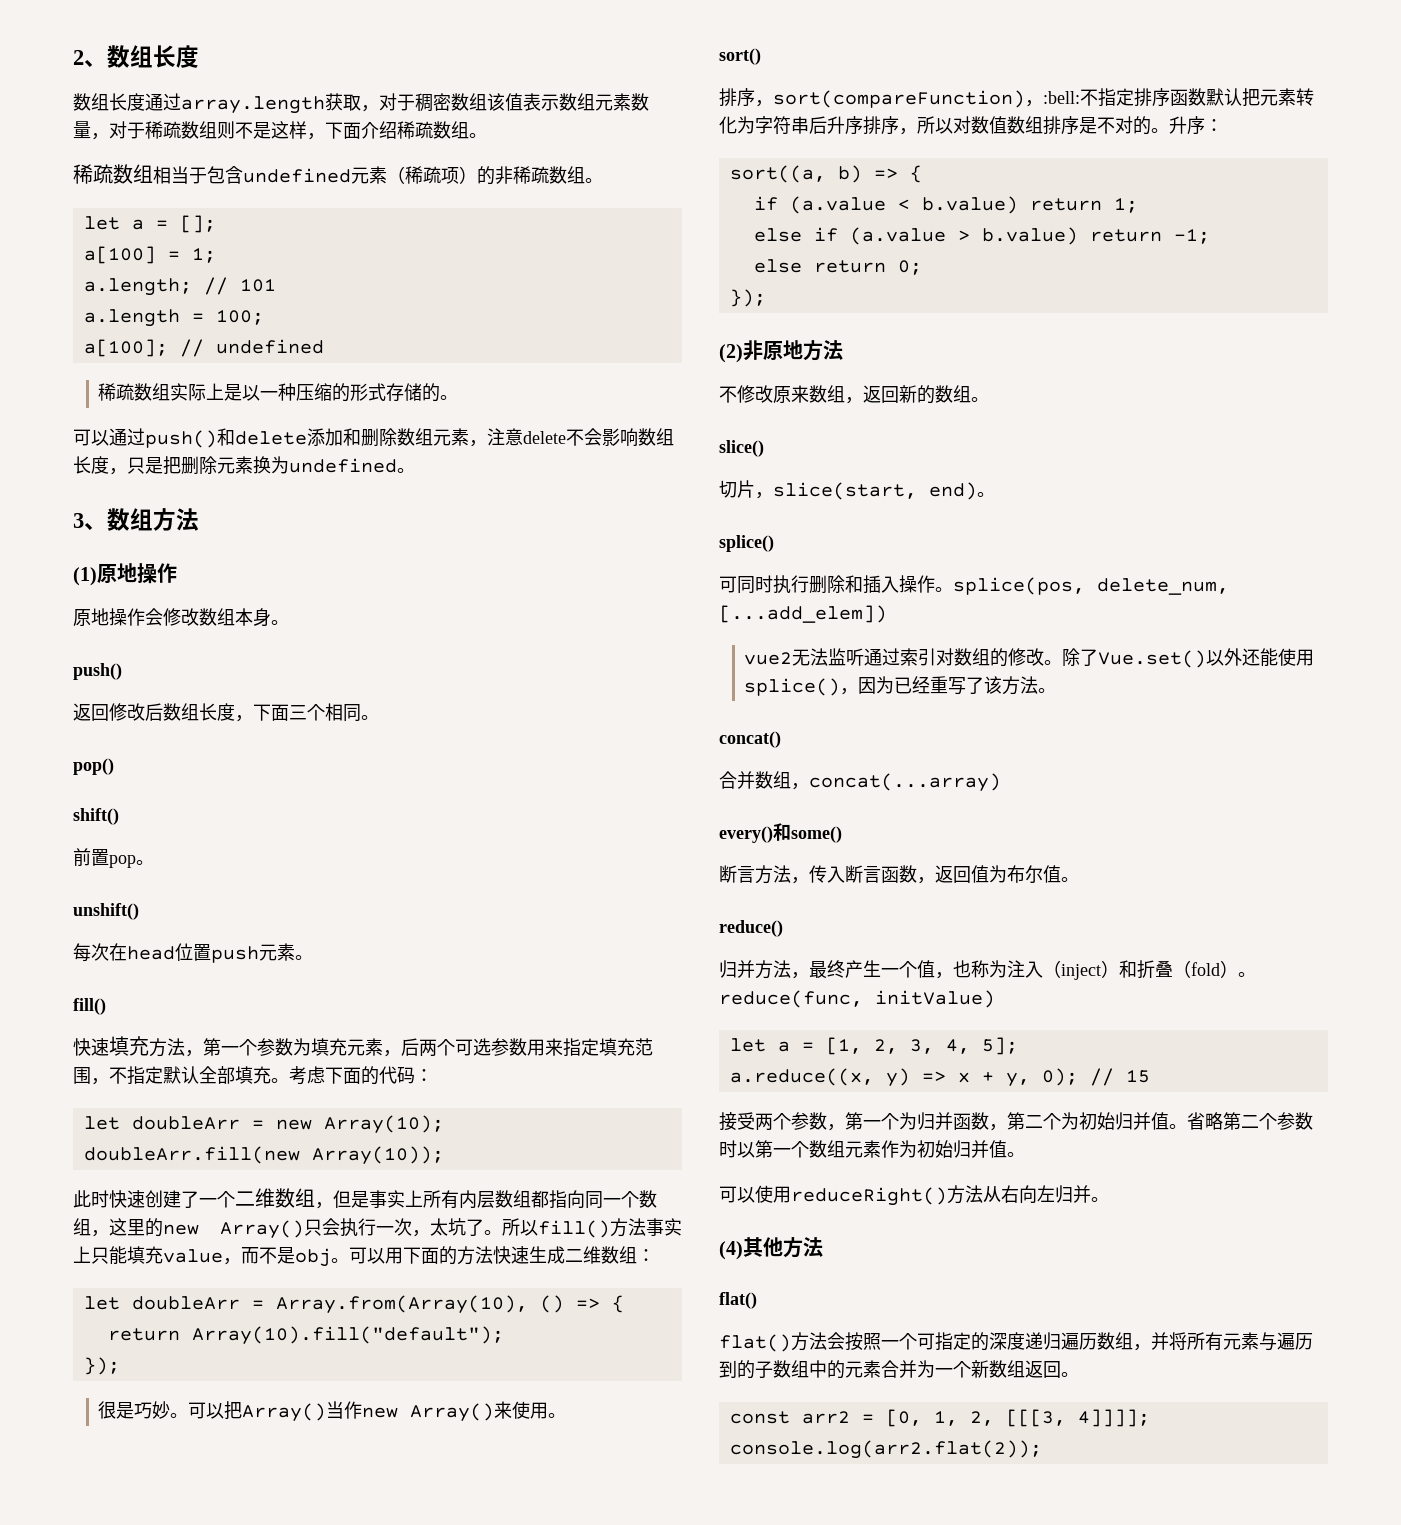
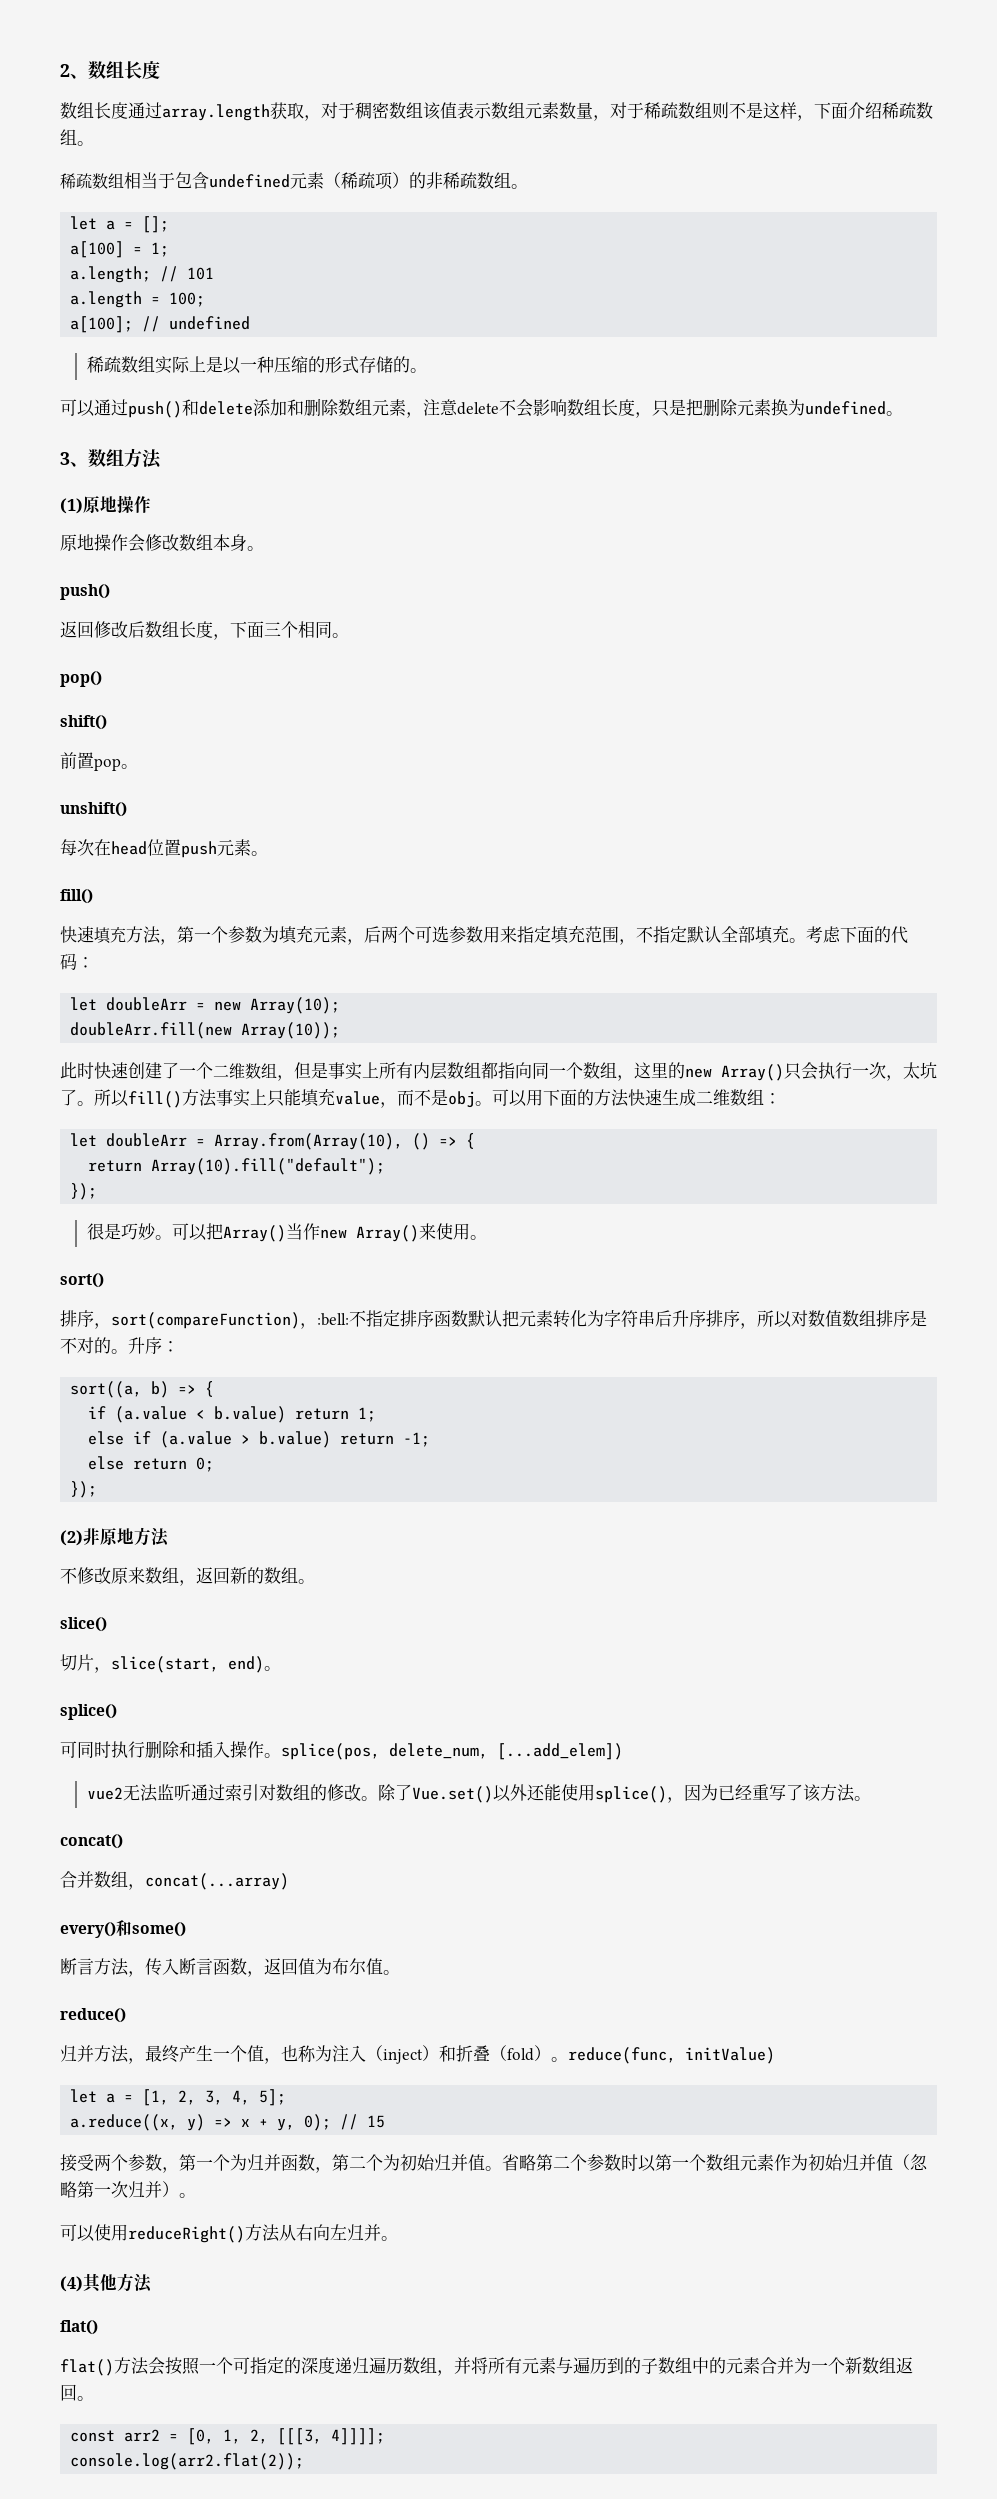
(1007, 1149) none -> [893,2154,928,2171] [60,2181,179,2198] （忽略第一次归并）

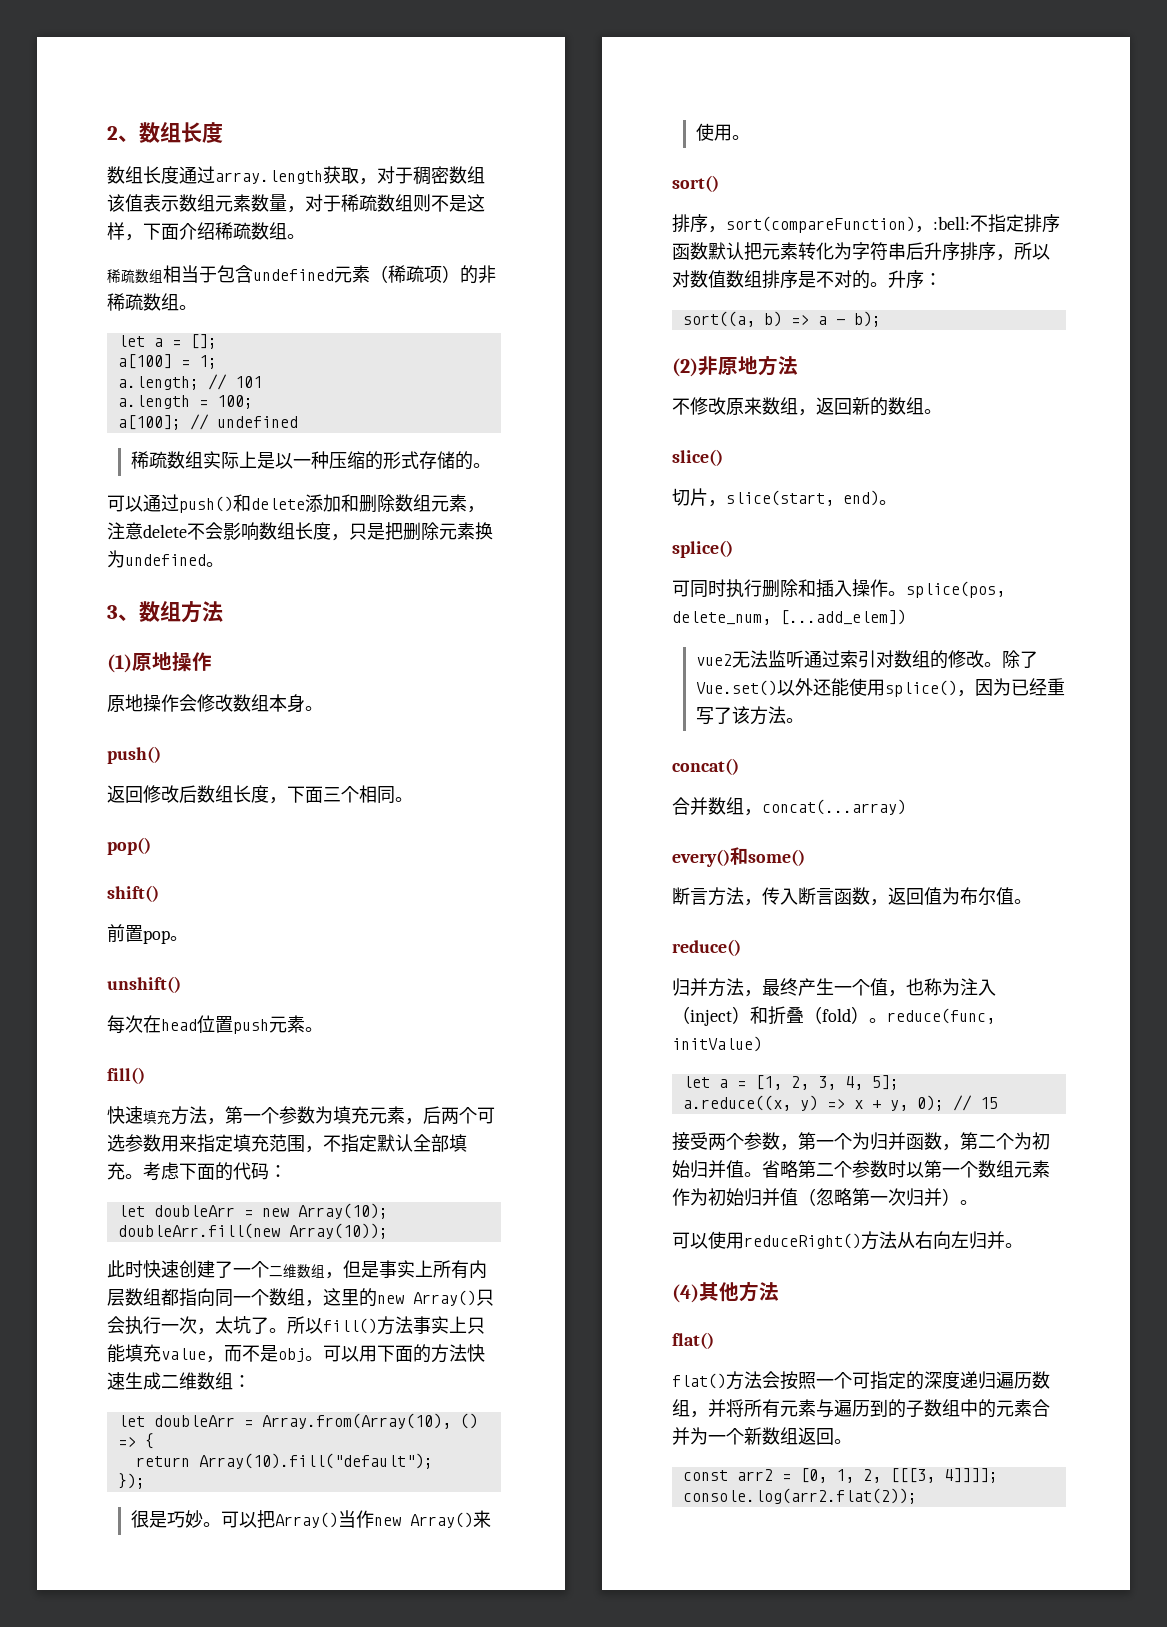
[205,1381,215,1397] [88,1406,377,1423] [88,1431,431,1448] [88,1456,215,1472] [70,1481,98,1498] { // if (a.value < b.value) return 1; // else if (a.value > b.value) return -1; // else return 0; // }); -> [817,311,881,327] a - b);

